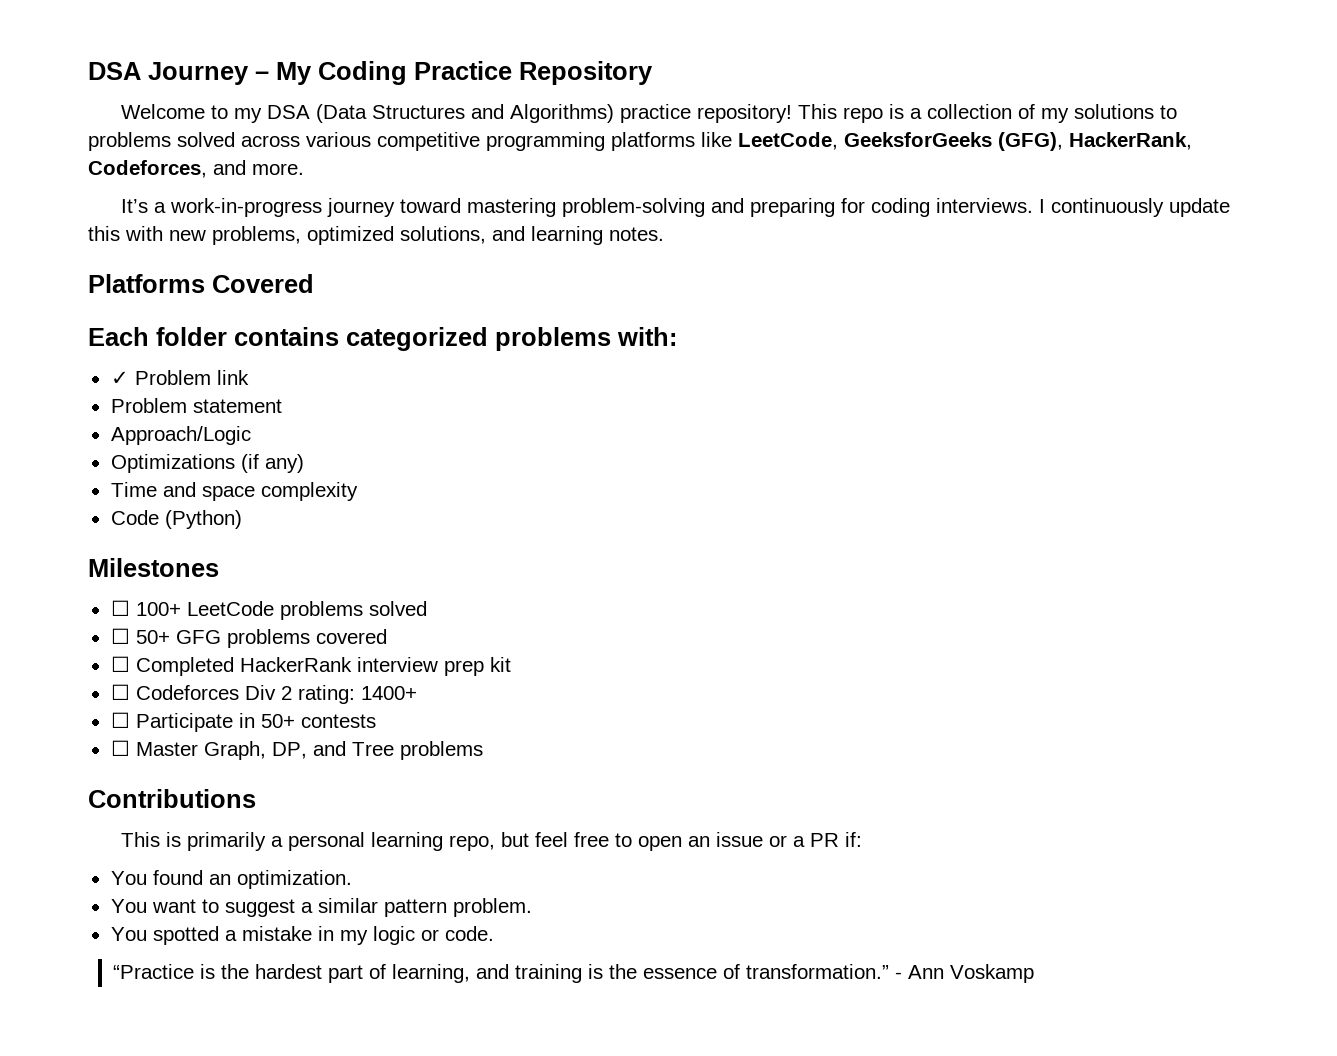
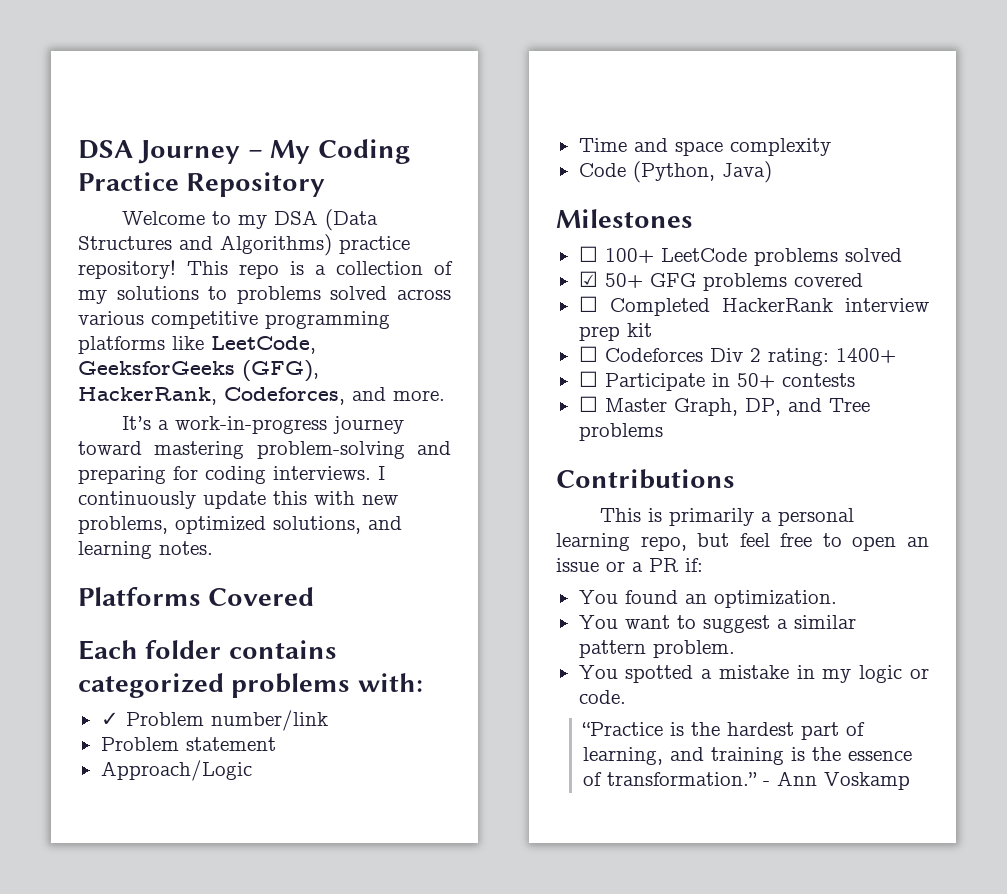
[216,370,249,385] link -> [210,710,328,731] number/link
[110,454,304,473] // Optimizations (if any) -> (252, 770) none
[164,510,242,529] (Python) -> [632,161,772,183] (Python, Java)
[110,628,130,644] ☐ -> [578,271,598,287] ☑

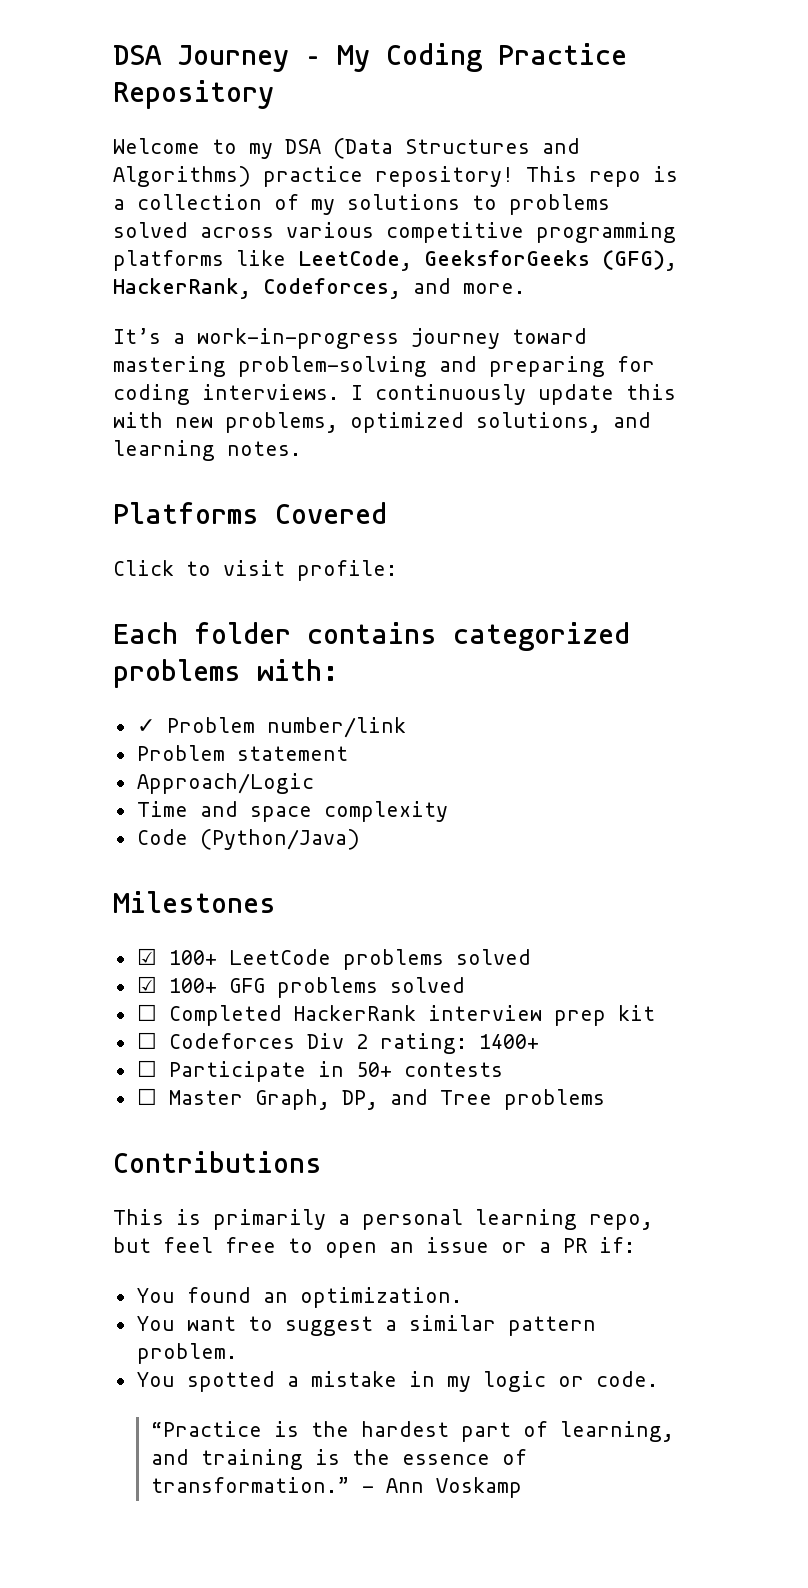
(315, 596) none -> [113,560,397,581] // Click to visit profile:
[632,161,772,183] (Python, Java) -> [199,829,360,850] (Python/Java)
[578,246,598,262] ☐ -> [136,948,157,965] ☑
[604,273,643,288] 50+ -> [168,978,217,993] 100+
[793,273,863,287] covered -> [389,977,465,993] solved

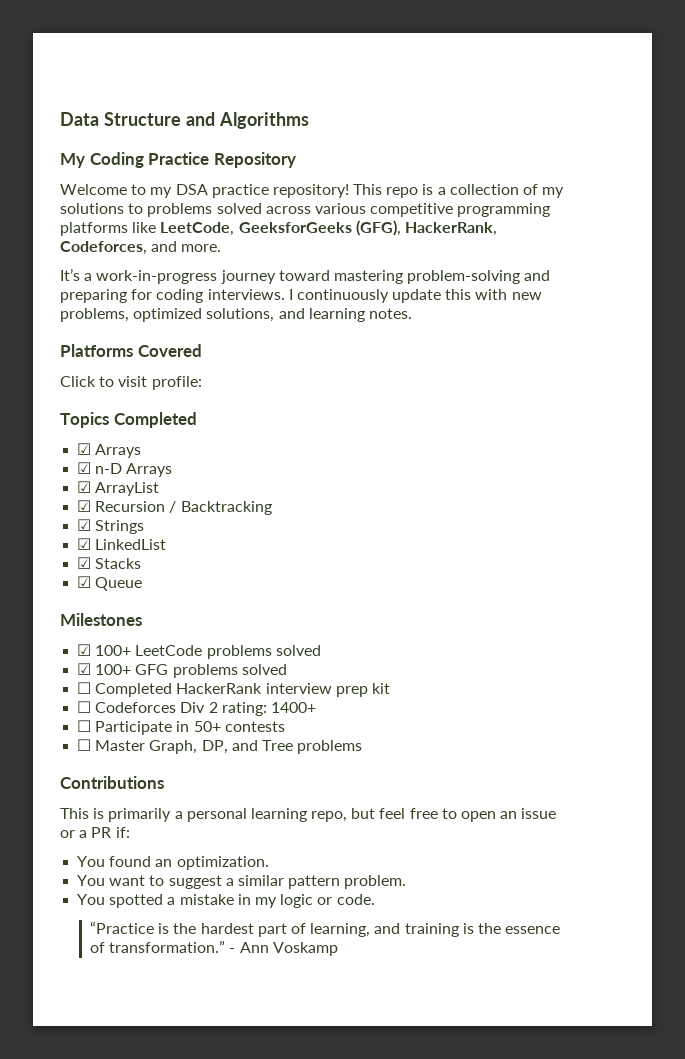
[113,45,321,72] DSA Journey – -> [60,112,309,129] Data Structure and Algorithms //
[333,138,580,159] [113,166,251,187] (Data Structures and Algorithms) -> (208, 189) none
[113,622,630,651] [113,659,339,688] [136,717,406,738] [136,745,348,761] [136,773,314,794] [136,801,448,822] [136,829,360,850] Each folder contains categorized problems with: // ✓ Problem number/link // Problem statement // Approach/Logic // Time and space complexity // Code (Python/Java) -> [60,412,197,428] [77,443,142,458] [77,462,173,477] [77,481,160,496] [77,500,272,515] [77,519,145,534] [77,538,167,550] [77,557,142,569] [77,576,143,591] Topics Completed // ☑ Arrays // ☑ n-D Arrays // ☑ ArrayList // ☑ Recursion / Backtracking // ☑ Strings // ☑ LinkedList // ☑ Stacks // ☑ Queue

